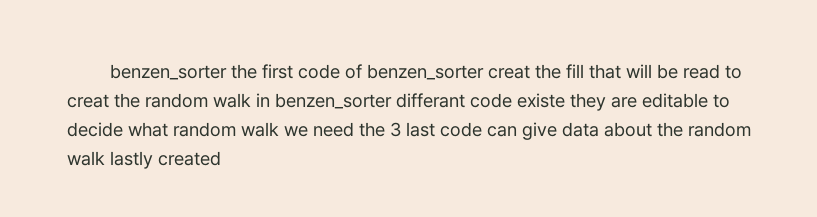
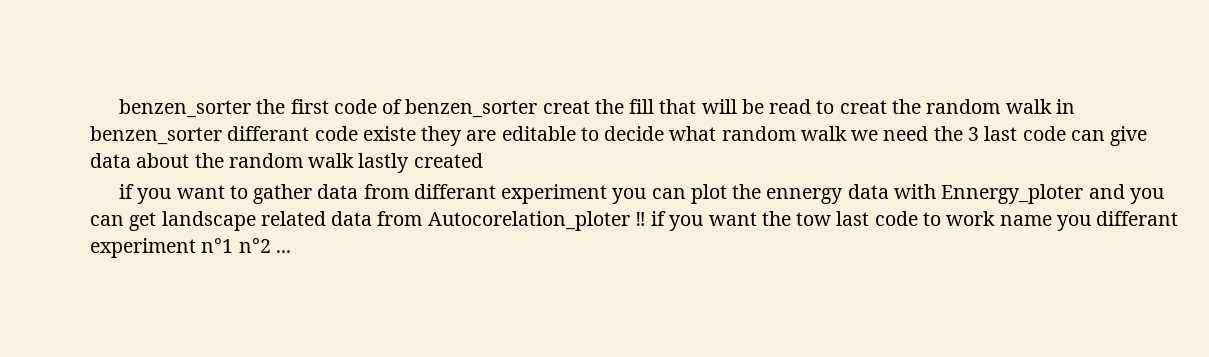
(221, 158) none -> [118,184,1164,204] [90,211,1179,231] [90,238,291,258] // if you want to gather data from differant experiment you can plot the ennergy data with Ennergy_ploter and you can get landscape related data from Autocorelation_ploter ‼ if you want the tow last code to work name you differant experiment n°1 n°2 ...

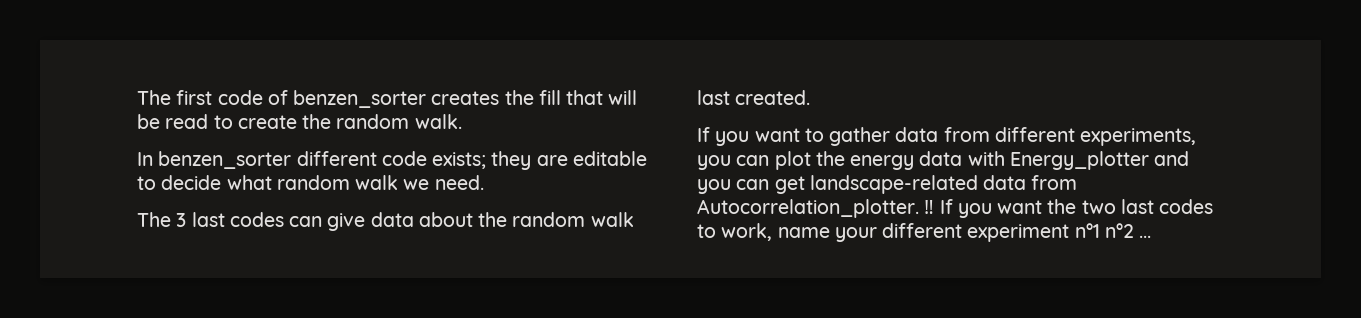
[118,99,286,118] benzen_sorter the -> [137,90,171,105] The
[542,100,590,114] creat -> [431,91,500,105] creates
[839,99,1075,114] [90,126,416,145] creat the random walk in benzen_sorter differant code existe -> [237,114,462,129] [137,151,487,169] create the random walk. // In benzen_sorter different code exists;
[883,126,963,141] need the -> [434,175,484,190] [137,212,171,227] need. // The
[1022,126,1066,141] code -> [229,212,284,227] codes
[358,153,483,173] [118,184,134,199] lastly created // if -> [697,90,811,105] [697,127,710,142] last created. // If
[413,184,608,204] differant experiment -> [994,127,1197,146] different experiments,
[766,188,844,204] ennergy -> [850,155,915,170] energy
[941,184,1084,204] Ennergy_ploter -> [1009,151,1149,170] Energy_plotter
[161,211,1179,231] landscape related data from Autocorelation_ploter ‼ if you want the tow last code to work name you differant -> [809,175,1078,194] [697,199,1214,218] [697,223,963,242] landscape-related data from Autocorrelation_plotter. ‼ If you want the two last codes to work, name your different

